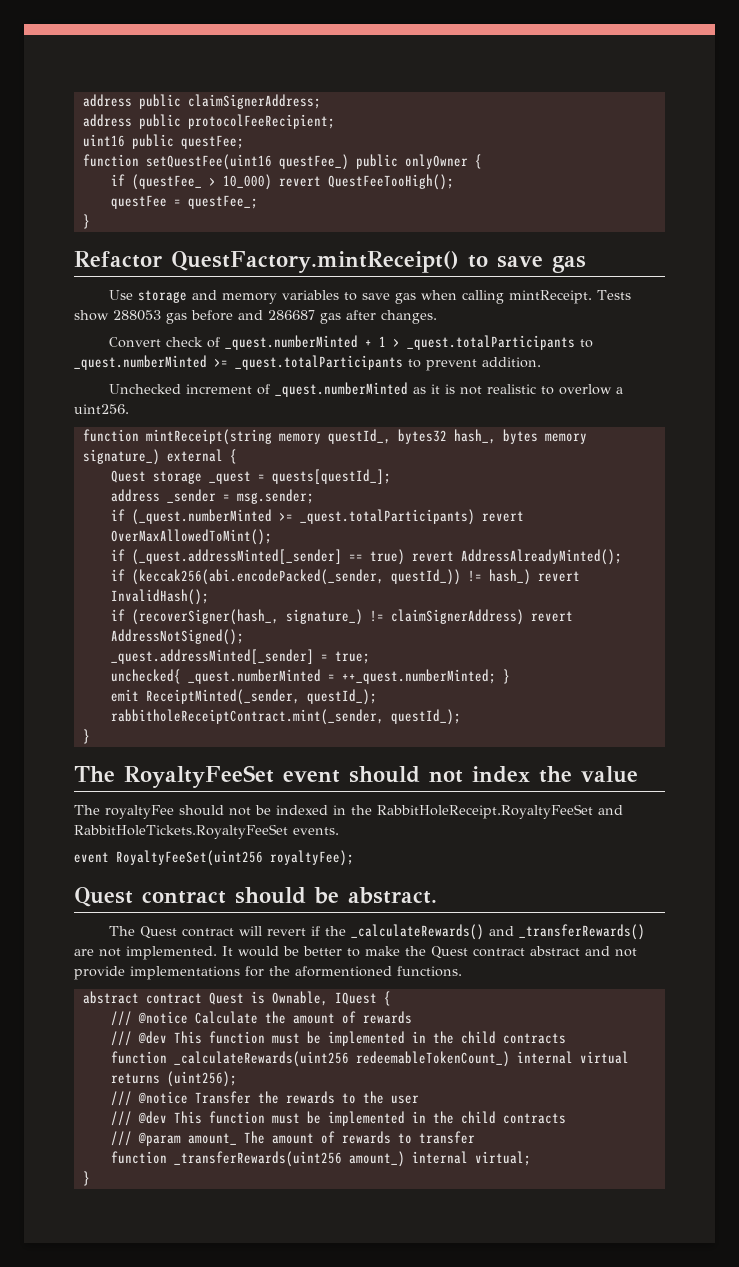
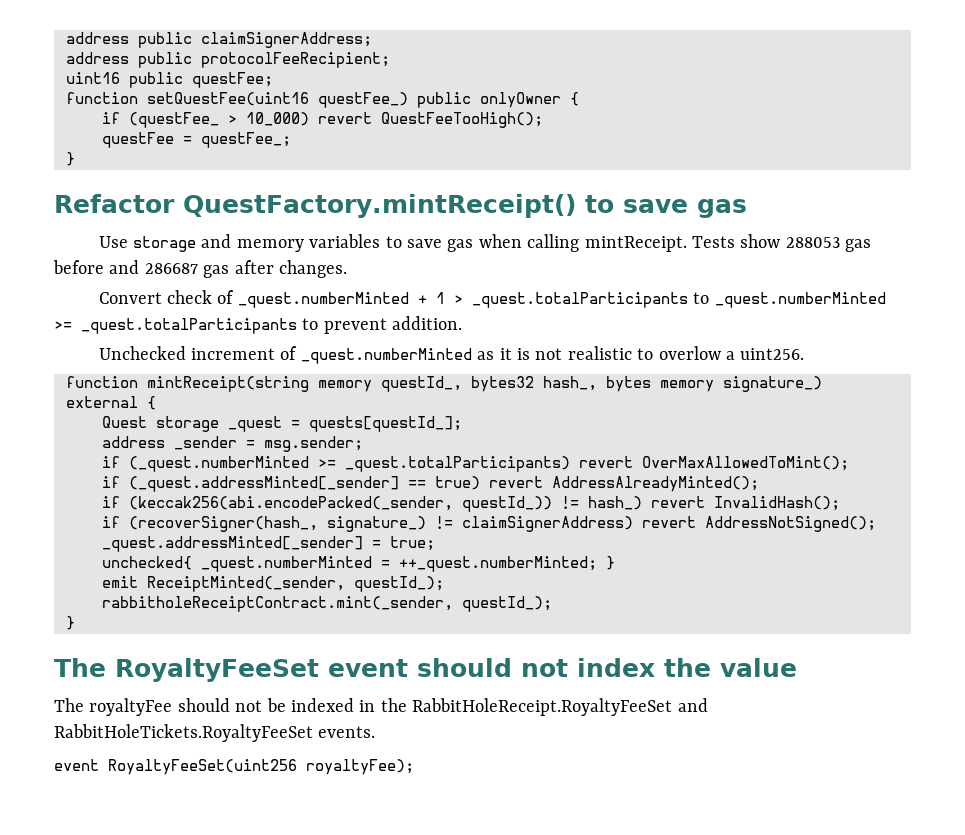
[74,887,437,907] [109,924,646,940] [74,946,637,960] [74,966,462,980] [82,991,391,1006] [110,1011,412,1026] [110,1031,566,1046] [110,1051,629,1067] [110,1071,237,1087] [110,1091,419,1106] [110,1111,566,1126] [110,1131,475,1146] [110,1151,531,1167] [82,1171,90,1186] // Quest contract should be abstract. // The Quest contract will revert if the _calculateRewards() and _transferRewards() are not implemented. It would be better to make the Quest contract abstract and not provide implementations for the aformentioned functions. // abstract contract Quest is Ownable, IQuest { // /// @notice Calculate the amount of rewards // /// @dev This function must be implemented in the child contracts // function _calculateRewards(uint256 redeemableTokenCount_) internal virtual returns (uint256); // /// @notice Transfer the rewards to the user // /// @dev This function must be implemented in the child contracts // /// @param amount_ The amount of rewards to transfer // function _transferRewards(uint256 amount_) internal virtual; // } -> (414, 767) none

